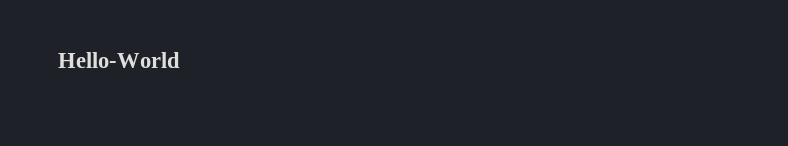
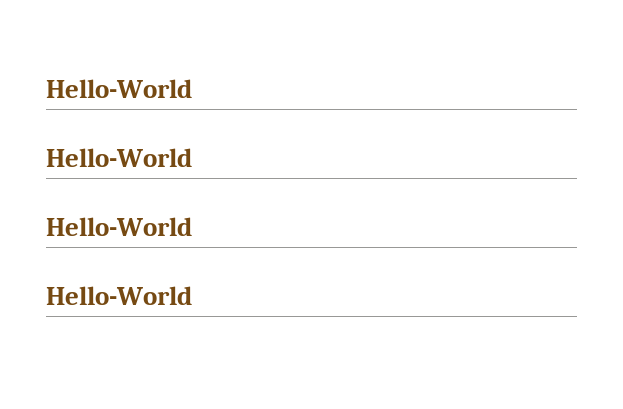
[58,52,180,68] Hello-World -> [46,79,192,98] [46,148,192,167] [46,217,192,236] [46,286,192,305] Hello-World // Hello-World // Hello-World // Hello-World

